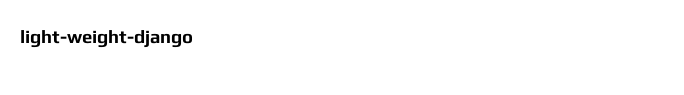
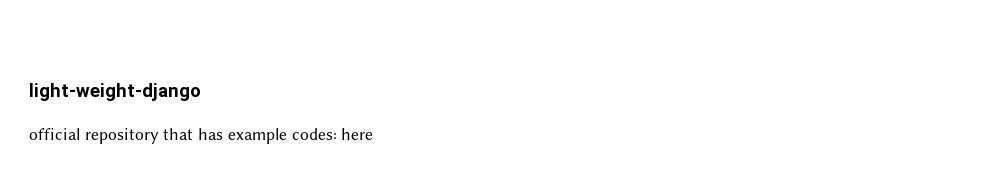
(193, 39) none -> [29,128,374,144] // official repository that has example codes: here

